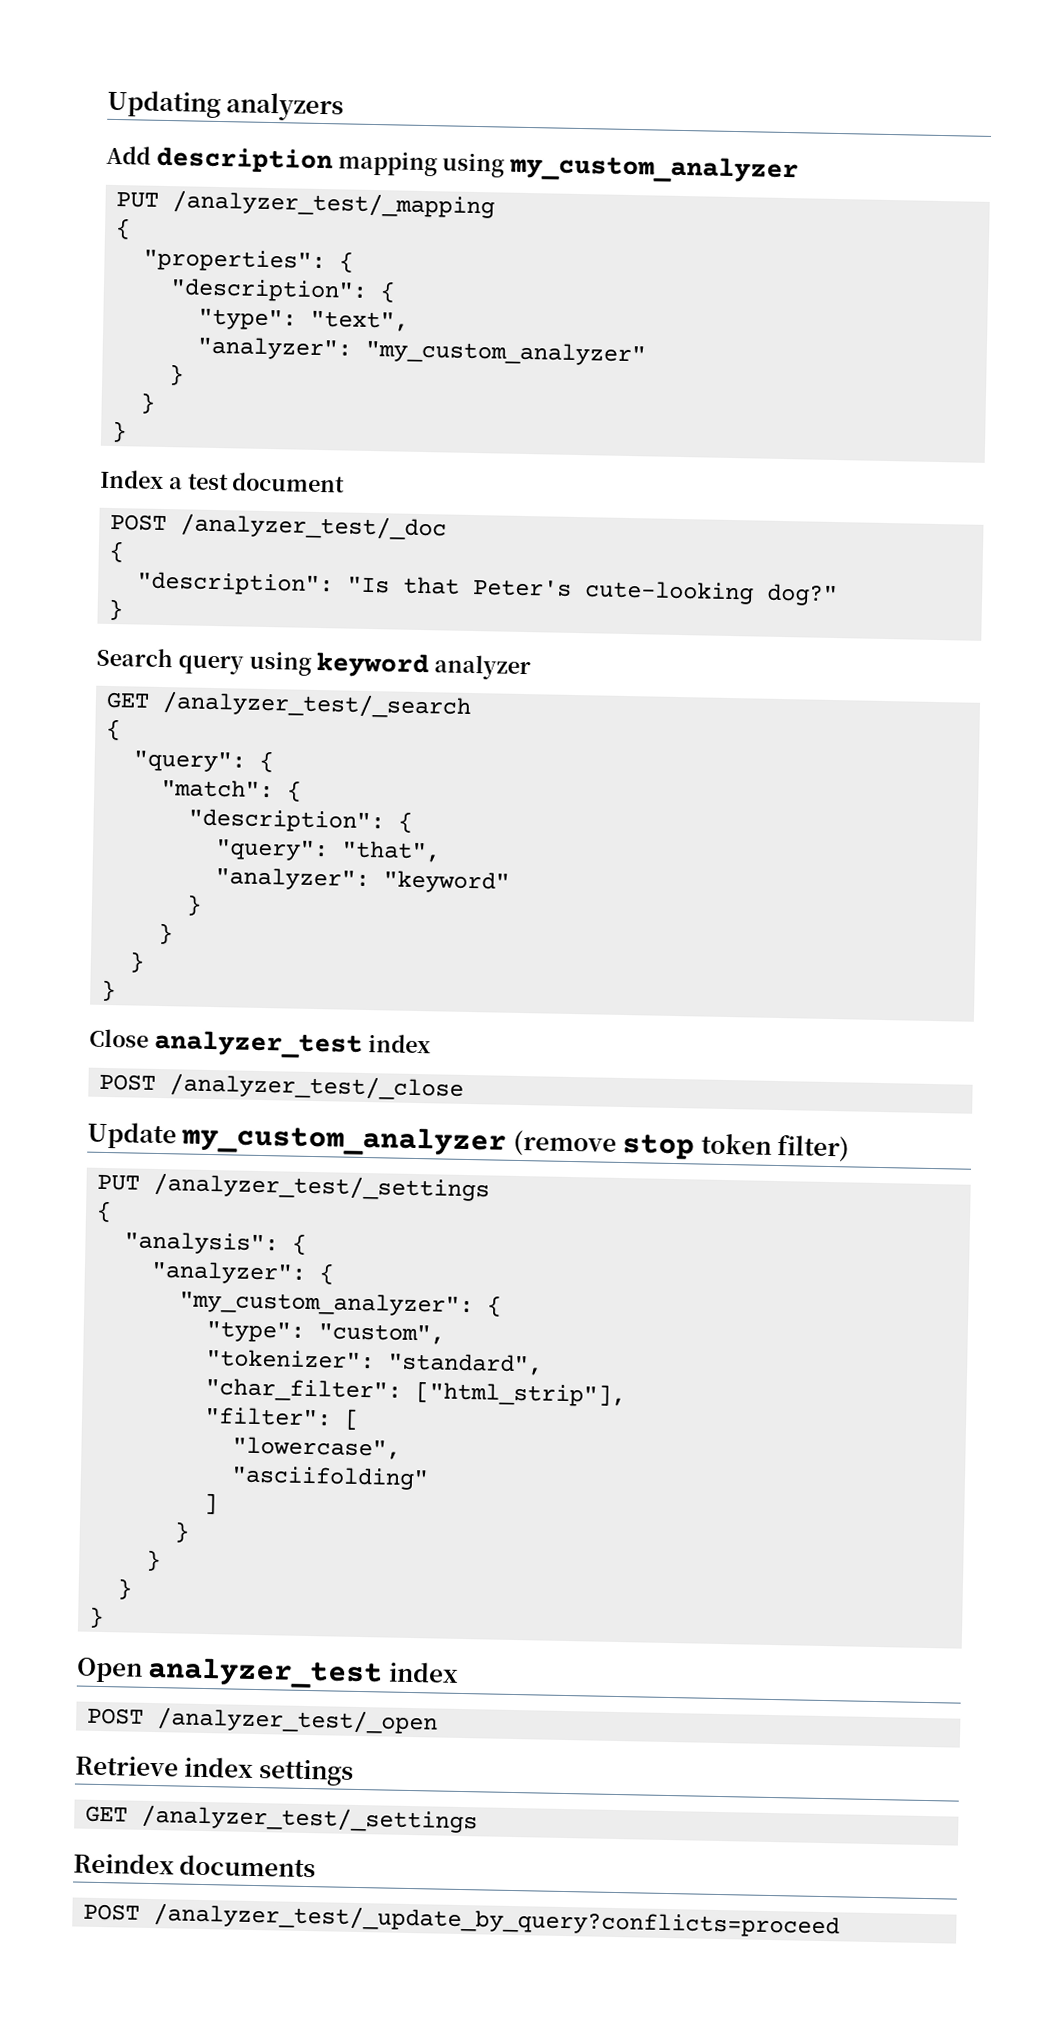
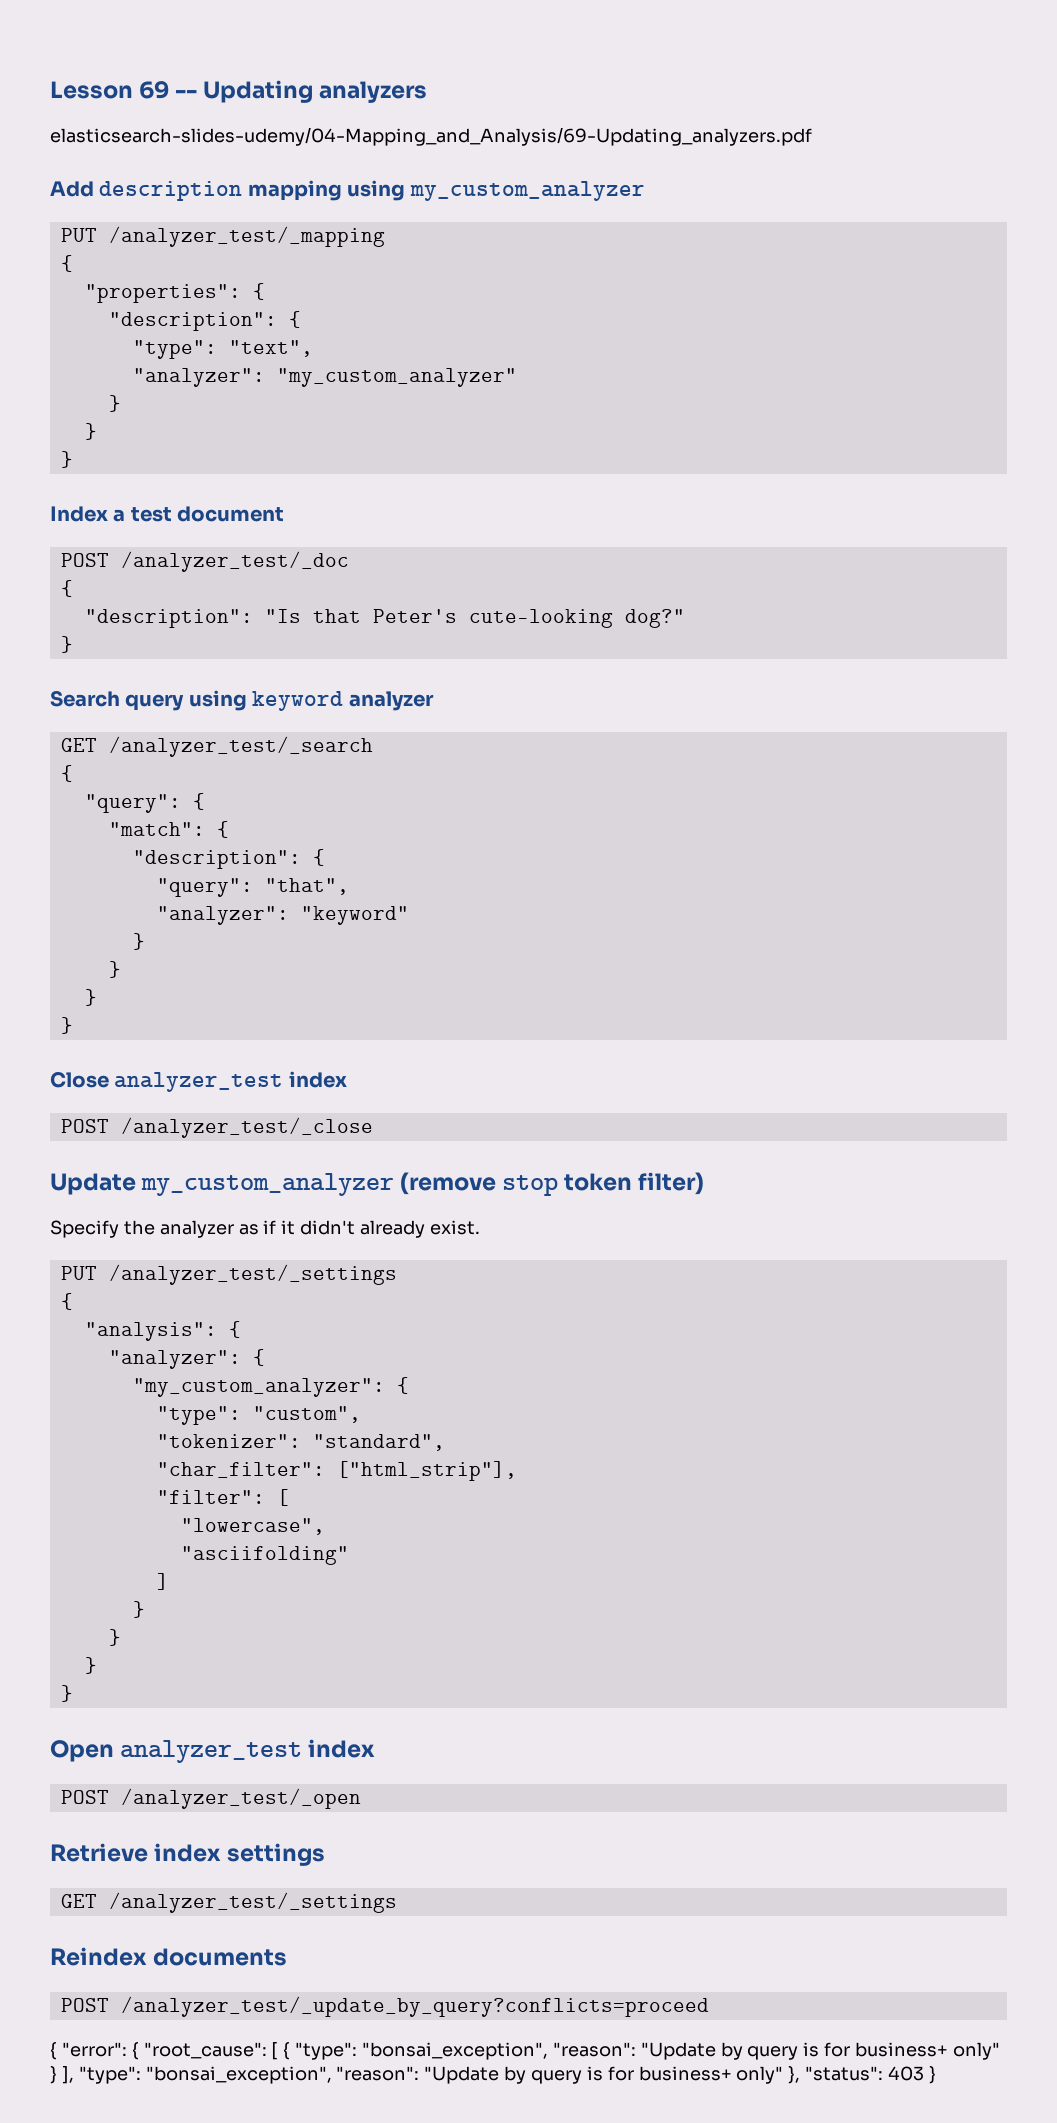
(107, 104) none -> [50,81,198,99] Lesson 69 --
(345, 107) none -> [50,127,812,146] // elasticsearch-slides-udemy/04-Mapping_and_Analysis/69-Updating_analyzers.pdf
(851, 1148) none -> [50,1220,480,1238] // Specify the analyzer as if it didn't already exist.
(841, 1921) none -> [50,2042,1000,2060] [50,2066,936,2084] // { "error": { "root_cause": [ { "type": "bonsai_exception", "reason": "Update by query is for business+ only" } ], "type": "bonsai_exception", "reason": "Update by query is for business+ only" }, "status": 403 }

